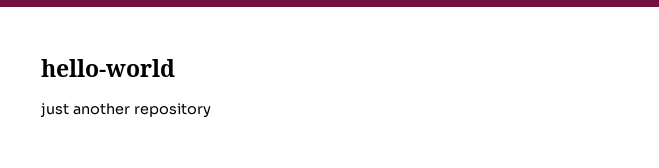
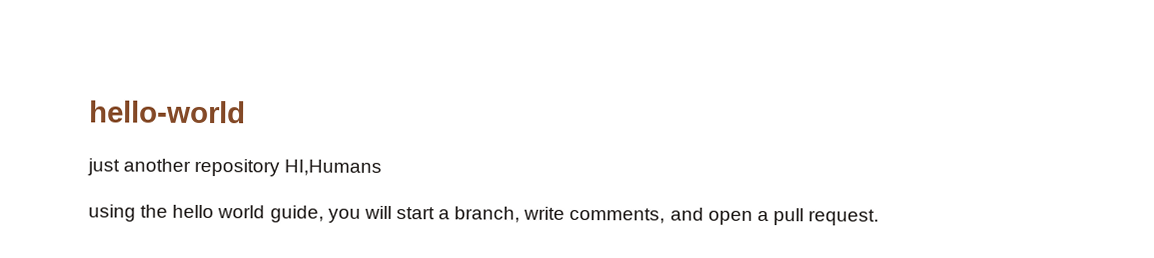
(211, 110) none -> [284,159,383,176] [88,204,880,226] HI,Humans // using the hello world guide, you will start a branch, write comments, and open a pull request.

